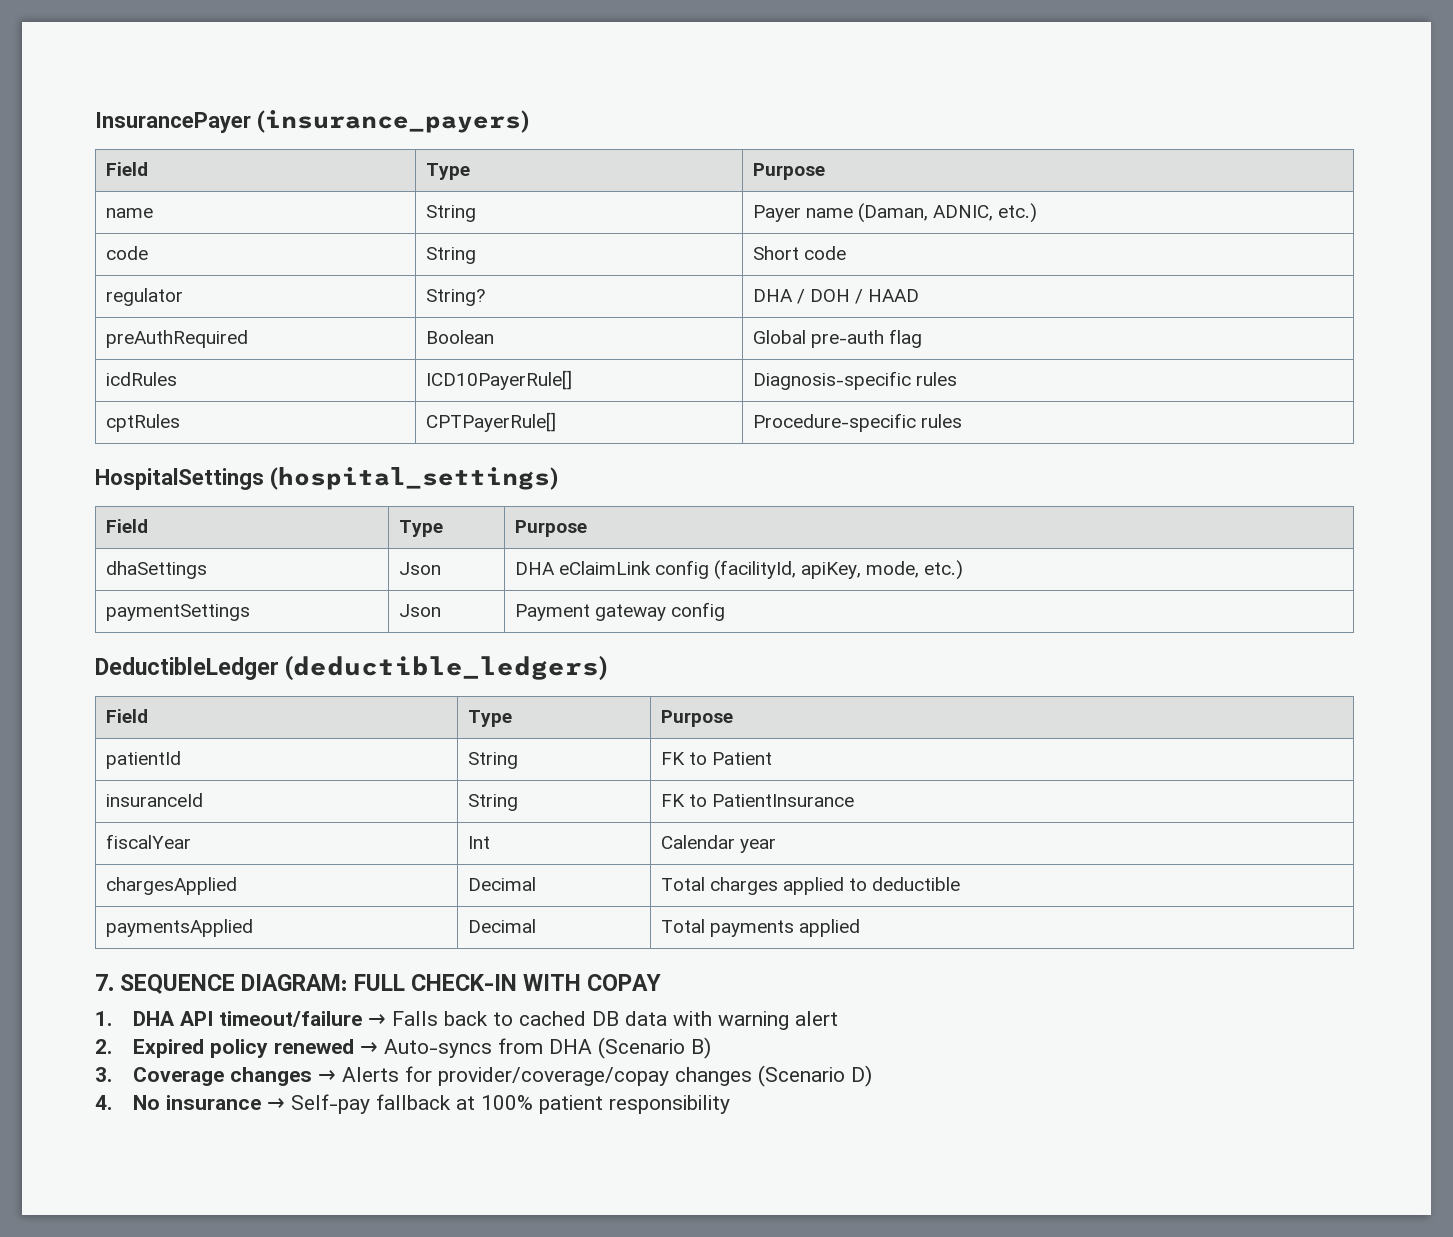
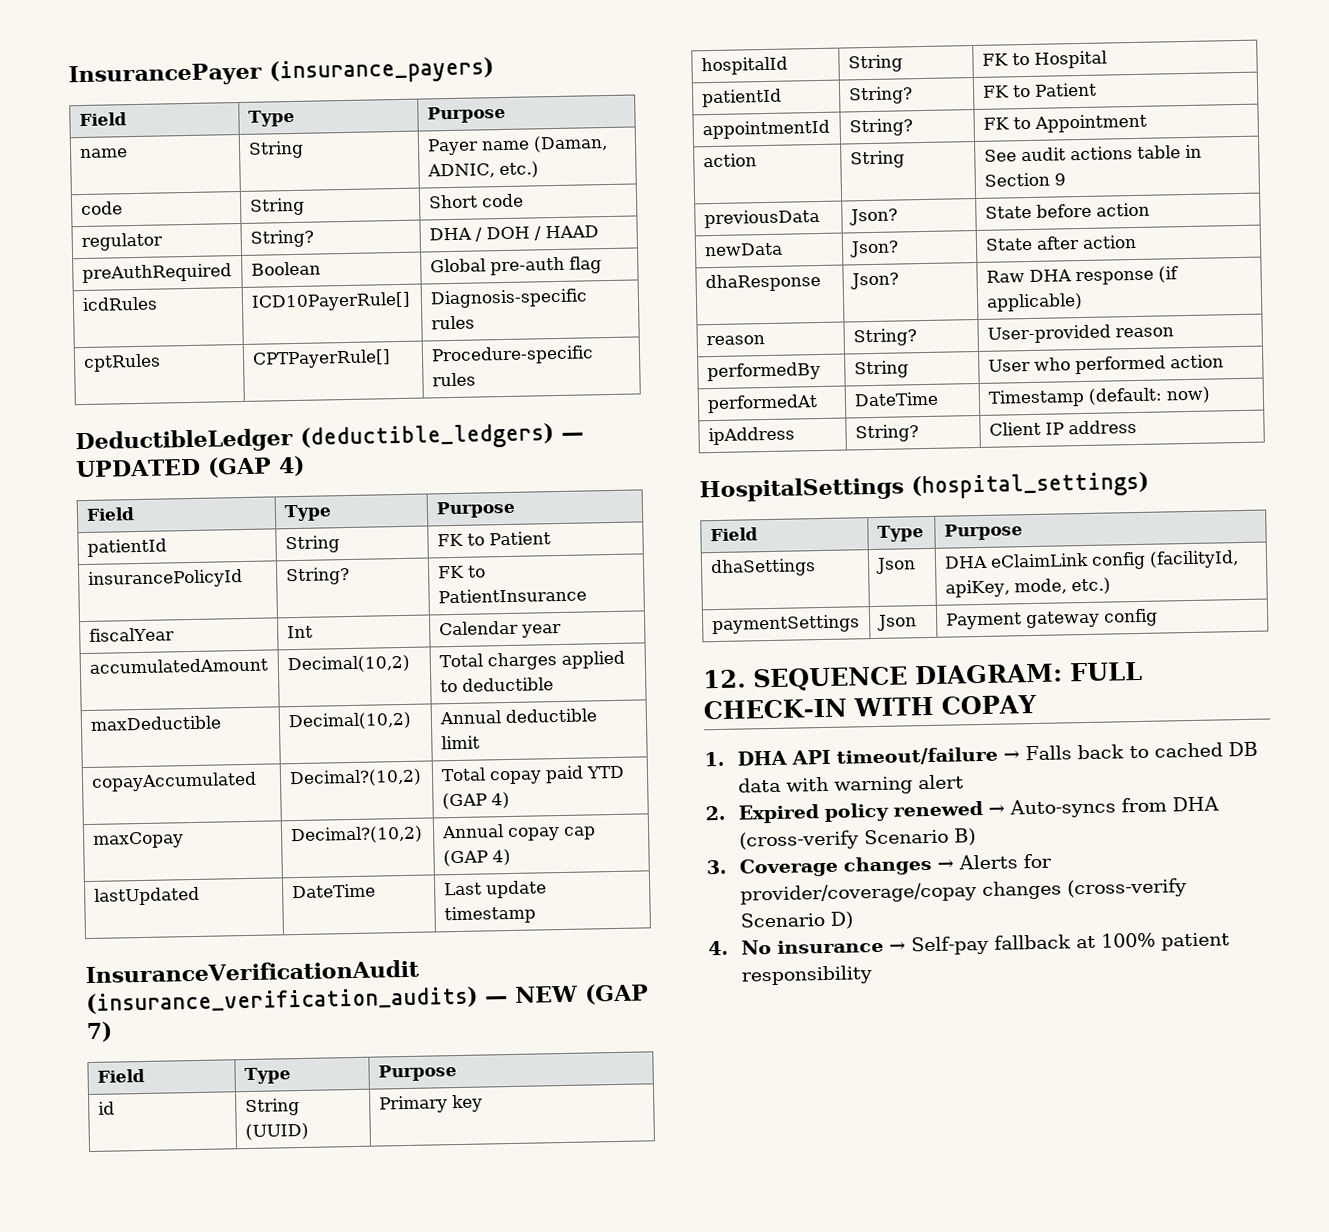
(962, 421) none -> [75,423,584,455] [75,455,305,478] [85,507,135,521] [283,504,332,522] [435,500,516,519] [86,538,167,557] [284,535,340,554] [436,531,551,547] [87,569,243,589] [285,566,350,586] [437,565,486,579] [437,587,587,604] [88,627,175,642] [286,625,313,639] [438,620,562,638] [88,657,268,674] [286,654,410,674] [438,650,625,671] [439,677,554,693] [89,715,222,731] [287,711,412,731] [438,708,597,725] [440,735,480,750] [90,771,257,792] [288,768,422,788] [440,765,625,785] [441,791,510,810] [92,831,184,849] [289,825,423,845] [440,824,596,842] [442,848,511,867] [93,886,200,906] [291,883,376,899] [443,880,547,899] [443,905,536,925] [85,959,420,984] [86,983,649,1015] [86,1021,112,1043] [96,1068,145,1083] [243,1067,291,1085] [377,1064,457,1082] [97,1101,115,1115] [244,1098,300,1117] [244,1122,309,1141] [378,1094,483,1114] [700,56,788,76] [847,54,903,73] [981,50,1107,69] [701,88,782,108] [847,86,913,105] [981,82,1097,98] [701,119,830,140] [848,118,913,137] [982,113,1147,133] [702,153,757,168] [849,150,905,169] [983,144,1202,162] [983,172,1066,187] [703,208,820,229] [848,208,898,226] [984,202,1150,219] [703,242,783,257] [848,240,899,258] [984,234,1137,251] [704,272,821,293] [849,272,899,290] [985,266,1179,286] [985,293,1083,312] [705,335,765,346] [852,328,917,347] [986,324,1174,344] [706,361,821,382] [853,360,909,379] [987,354,1224,375] [706,394,818,414] [853,391,939,407] [987,386,1211,408] [707,426,795,446] [854,424,919,443] [988,419,1137,436] // DeductibleLedger (deductible_ledgers) — UPDATED (GAP 4) // Field | Type | Purpose // patientId | String | FK to Patient // insurancePolicyId | String? | FK to PatientInsurance // fiscalYear | Int | Calendar year // accumulatedAmount | Decimal(10,2) | Total charges applied to deductible // maxDeductible | Decimal(10,2) | Annual deductible limit // copayAccumulated | Decimal?(10,2) | Total copay paid YTD (GAP 4) // maxCopay | Decimal?(10,2) | Annual copay cap (GAP 4) // lastUpdated | DateTime | Last update timestamp // InsuranceVerificationAudit (insurance_verification_audits) — NEW (GAP 7) // Field | Type | Purpose // id | String (UUID) | Primary key // hospitalId | String | FK to Hospital // patientId | String? | FK to Patient // appointmentId | String? | FK to Appointment // action | String | See audit actions table in Section 9 // previousData | Json? | State before action // newData | Json? | State after action // dhaResponse | Json? | Raw DHA response (if applicable) // reason | String? | User-provided reason // performedBy | String | User who performed action // performedAt | DateTime | Timestamp (default: now) // ipAddress | String? | Client IP address
[95,655,609,681] [105,709,148,723] [467,710,512,727] [660,710,733,727] [105,751,181,769] [467,752,518,769] [660,752,772,765] [105,793,203,807] [467,794,518,811] [660,794,854,807] [105,834,191,849] [467,836,490,849] [660,835,776,853] [105,877,237,895] [467,877,536,891] [660,877,961,895] [105,919,253,937] [467,919,536,933] [660,919,860,937] [95,974,114,991] DeductibleLedger (deductible_ledgers) // Field | Type | Purpose // patientId | String | FK to Patient // insuranceId | String | FK to PatientInsurance // fiscalYear | Int | Calendar year // chargesApplied | Decimal | Total charges applied to deductible // paymentsApplied | Decimal | Total payments applied // 7. -> [703,669,746,689] 12.
[598,1037,686,1059] (Scenario -> [738,828,949,851] (cross-verify Scenario
[758,1065,846,1087] (Scenario -> [1066,878,1187,899] [739,912,825,928] (cross-verify Scenario

